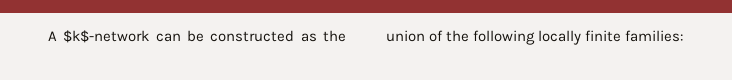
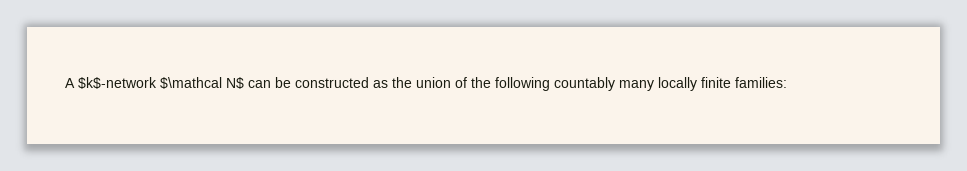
(150, 36) none -> [160,77,244,89] $\mathcal N$
(536, 37) none -> [554,77,654,91] countably many

